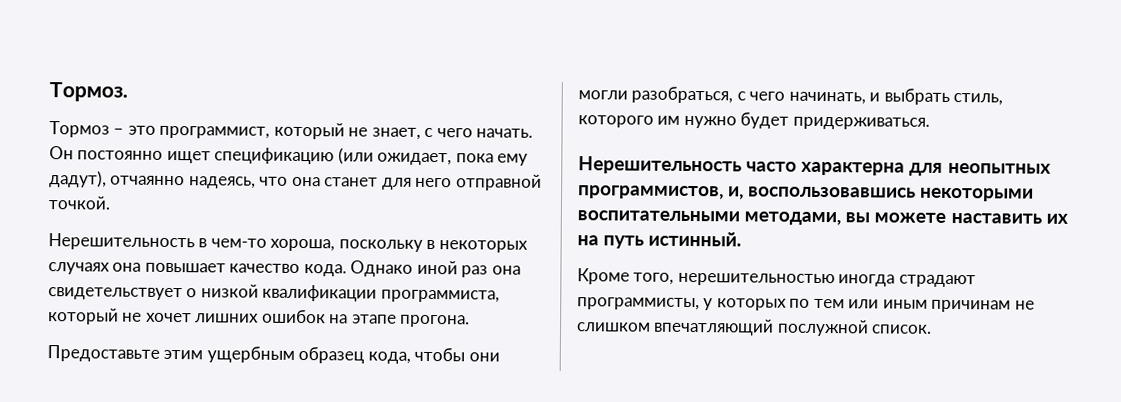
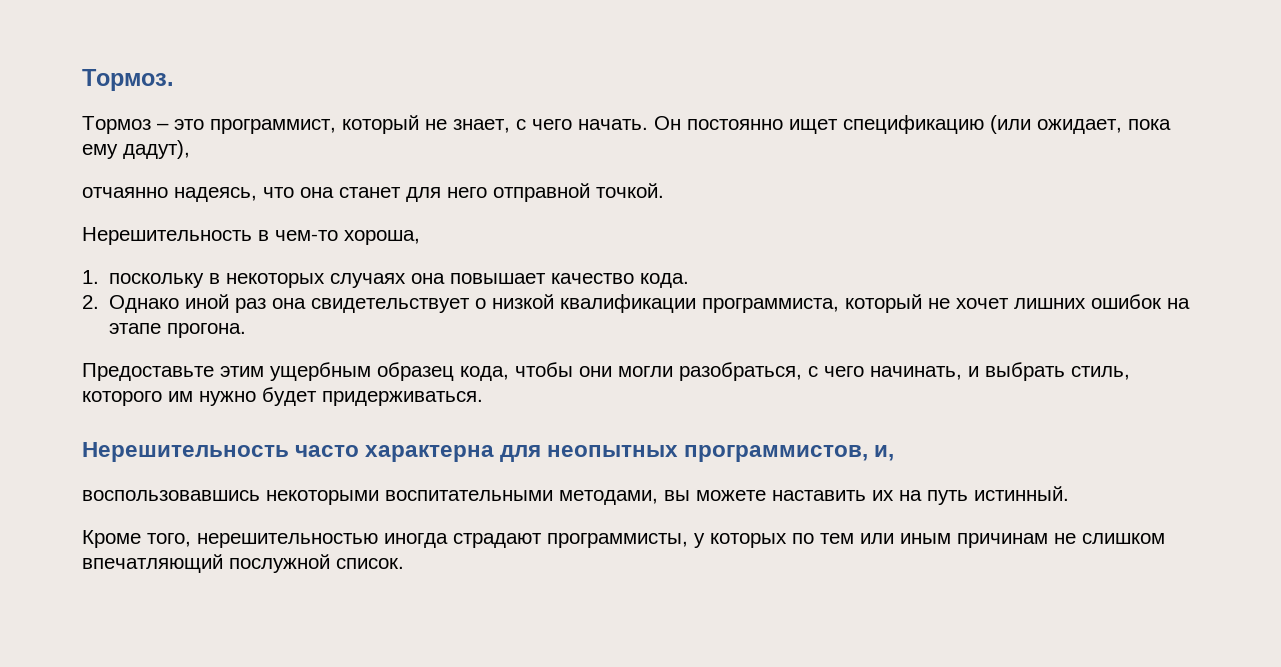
(107, 179) none -> (190, 149) //
(336, 245) none -> [82,270,99,284] // 1.
(347, 270) none -> [82,295,99,309] // 2.
(745, 193) none -> (895, 453) //

